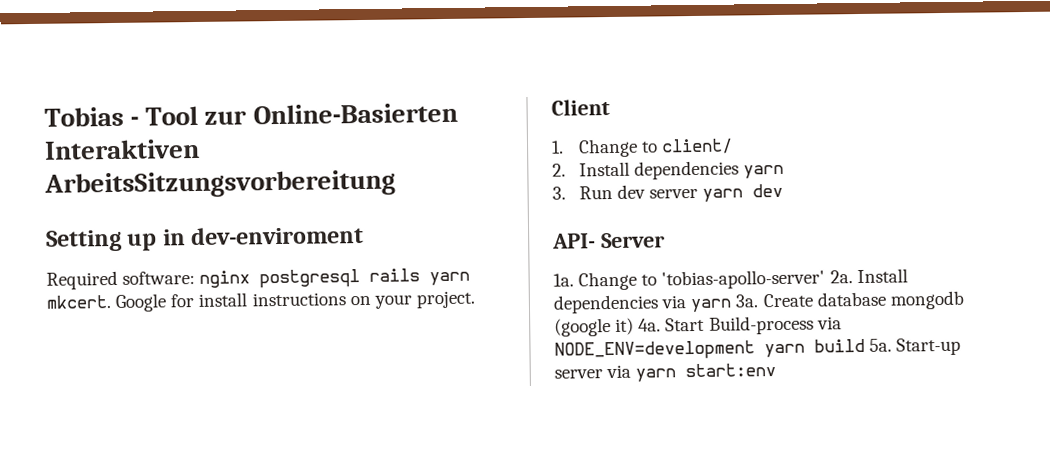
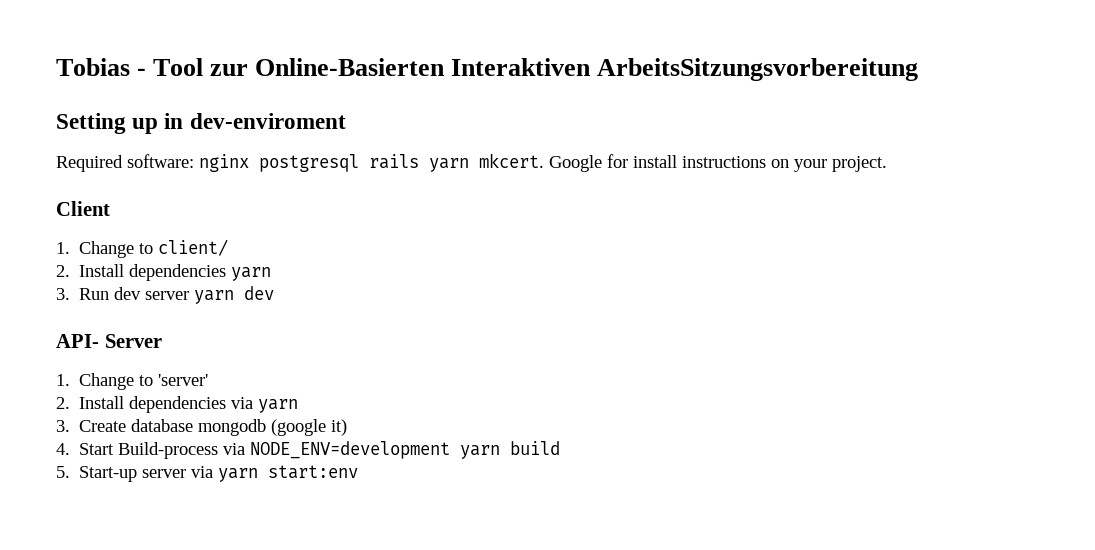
[553,269,853,291] 1a. Change to 'tobias-apollo-server' 2a. -> [56,373,209,390] [56,397,70,409] 1. Change to 'server' // 2.
[735,294,759,308] 3a. -> [56,420,70,432] // 3.
[638,318,662,332] 4a. -> [56,443,70,455] // 4.
[869,338,893,352] 5a. -> [56,466,70,478] // 5.

